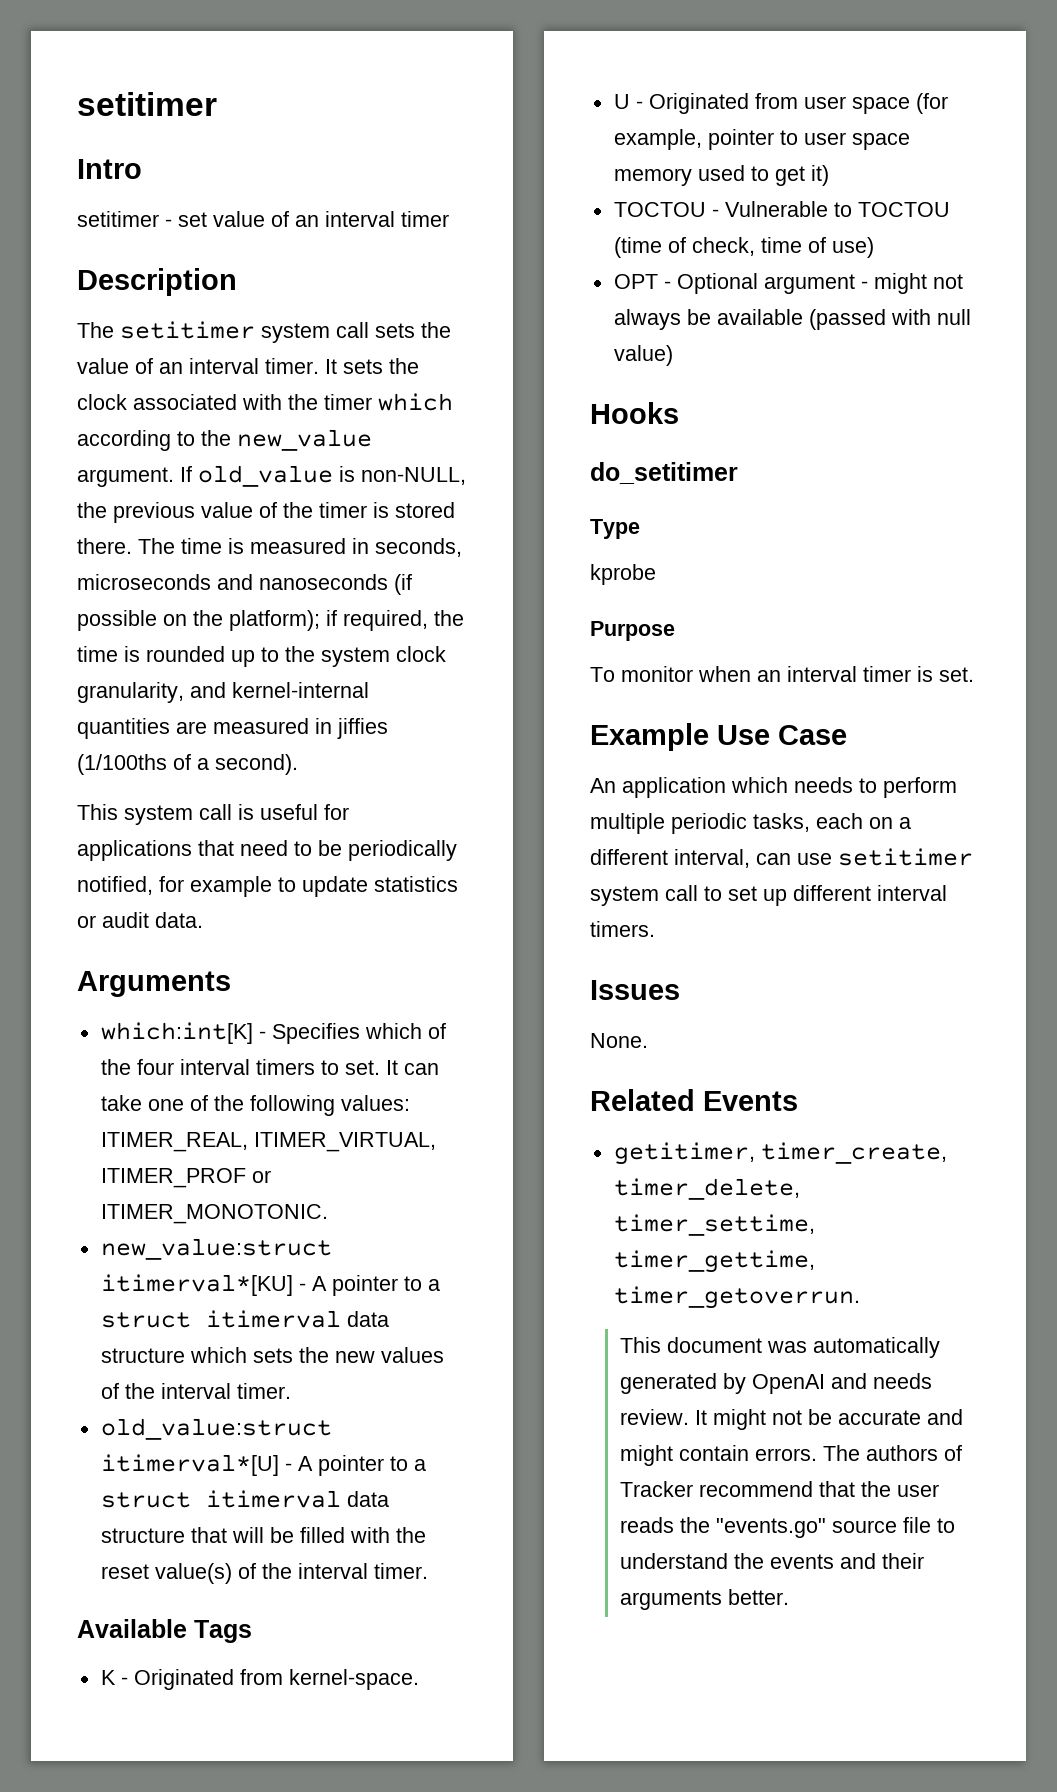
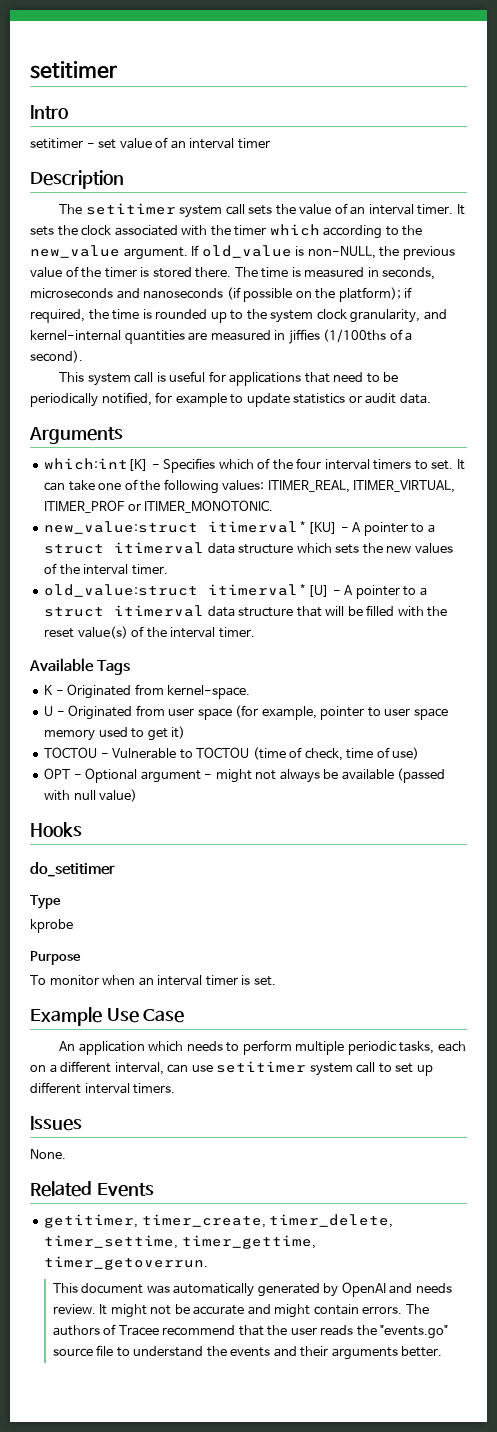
[619,1481,693,1497] Tracker -> [118,1325,159,1336] Tracee

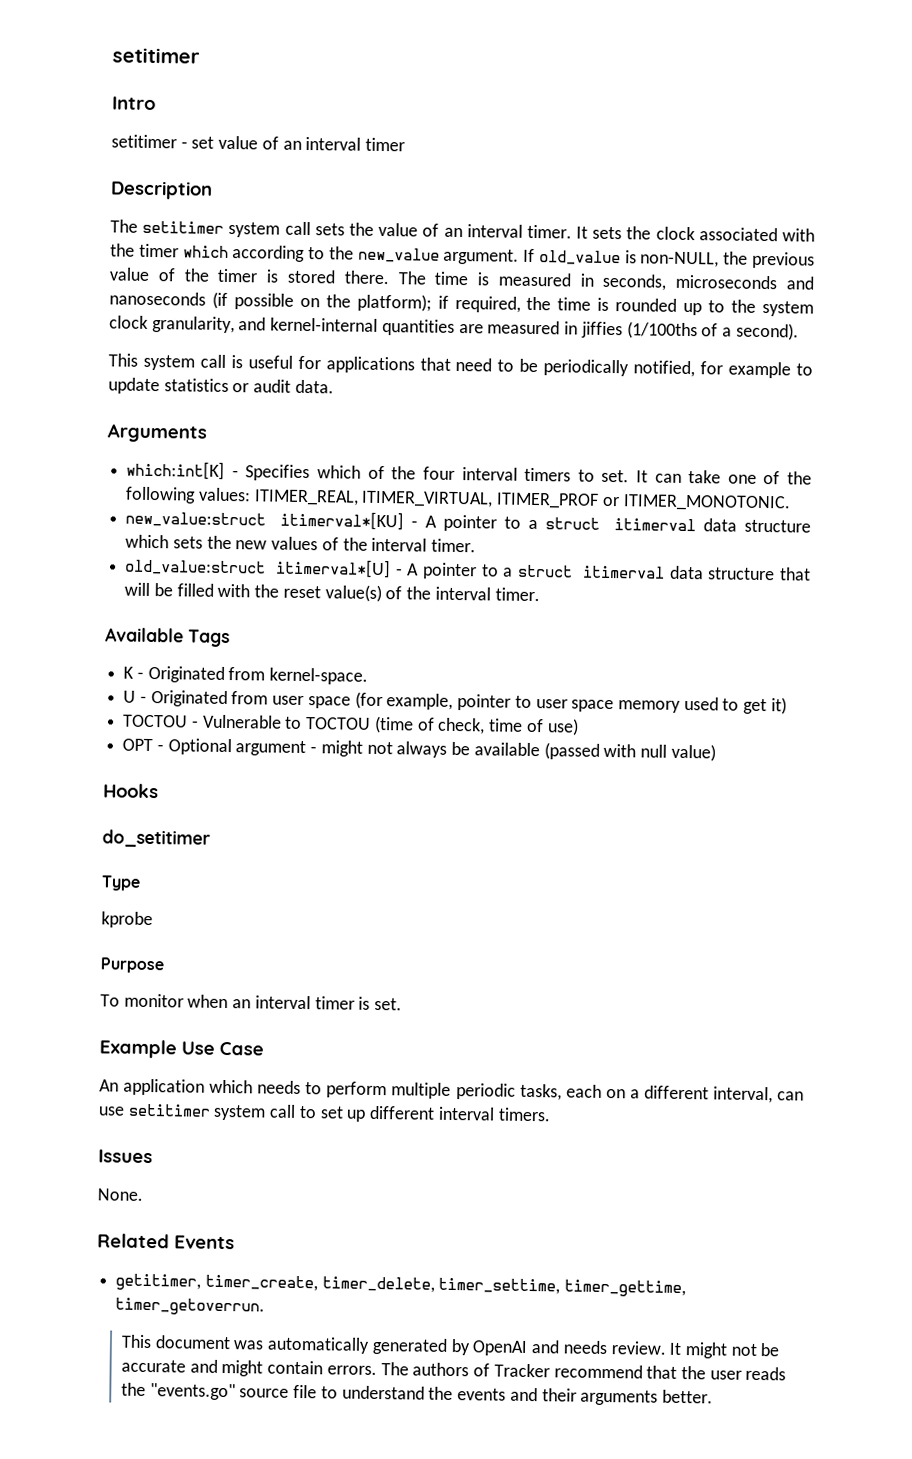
[118,1325,159,1336] Tracee -> [493,1363,550,1378] Tracker

